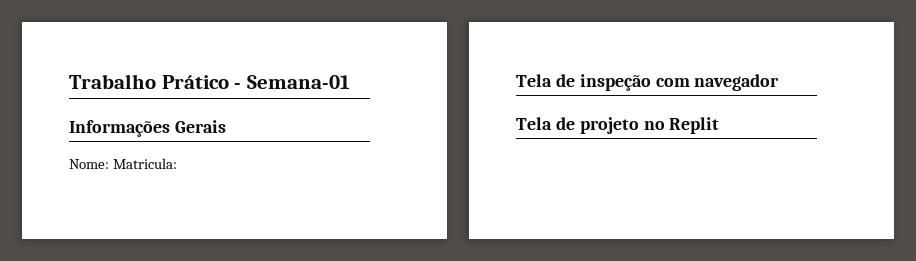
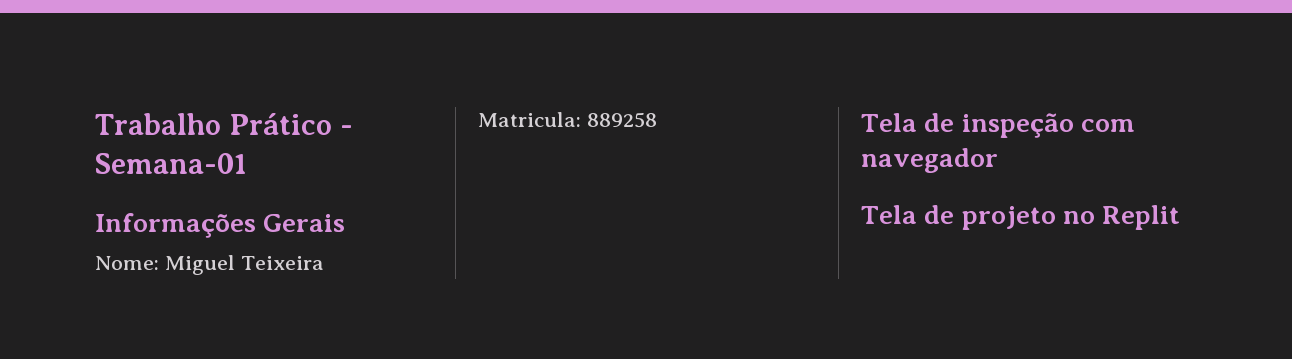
(109, 164) none -> [164,255,324,275] Miguel Teixeira
(177, 163) none -> [586,112,657,128] 889258

